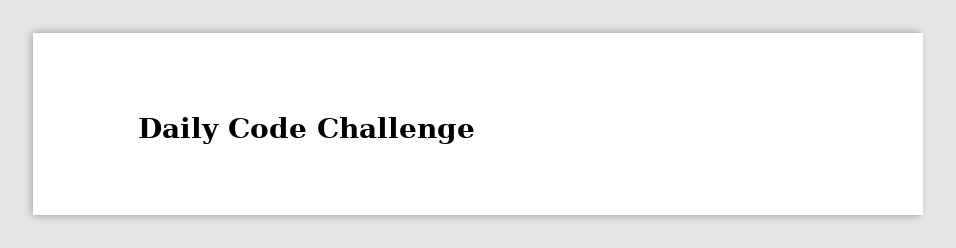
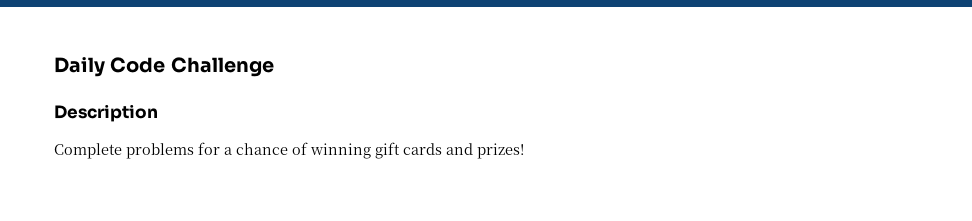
(475, 130) none -> [54,104,158,122] [54,142,524,159] // Description // Complete problems for a chance of winning gift cards and prizes!

